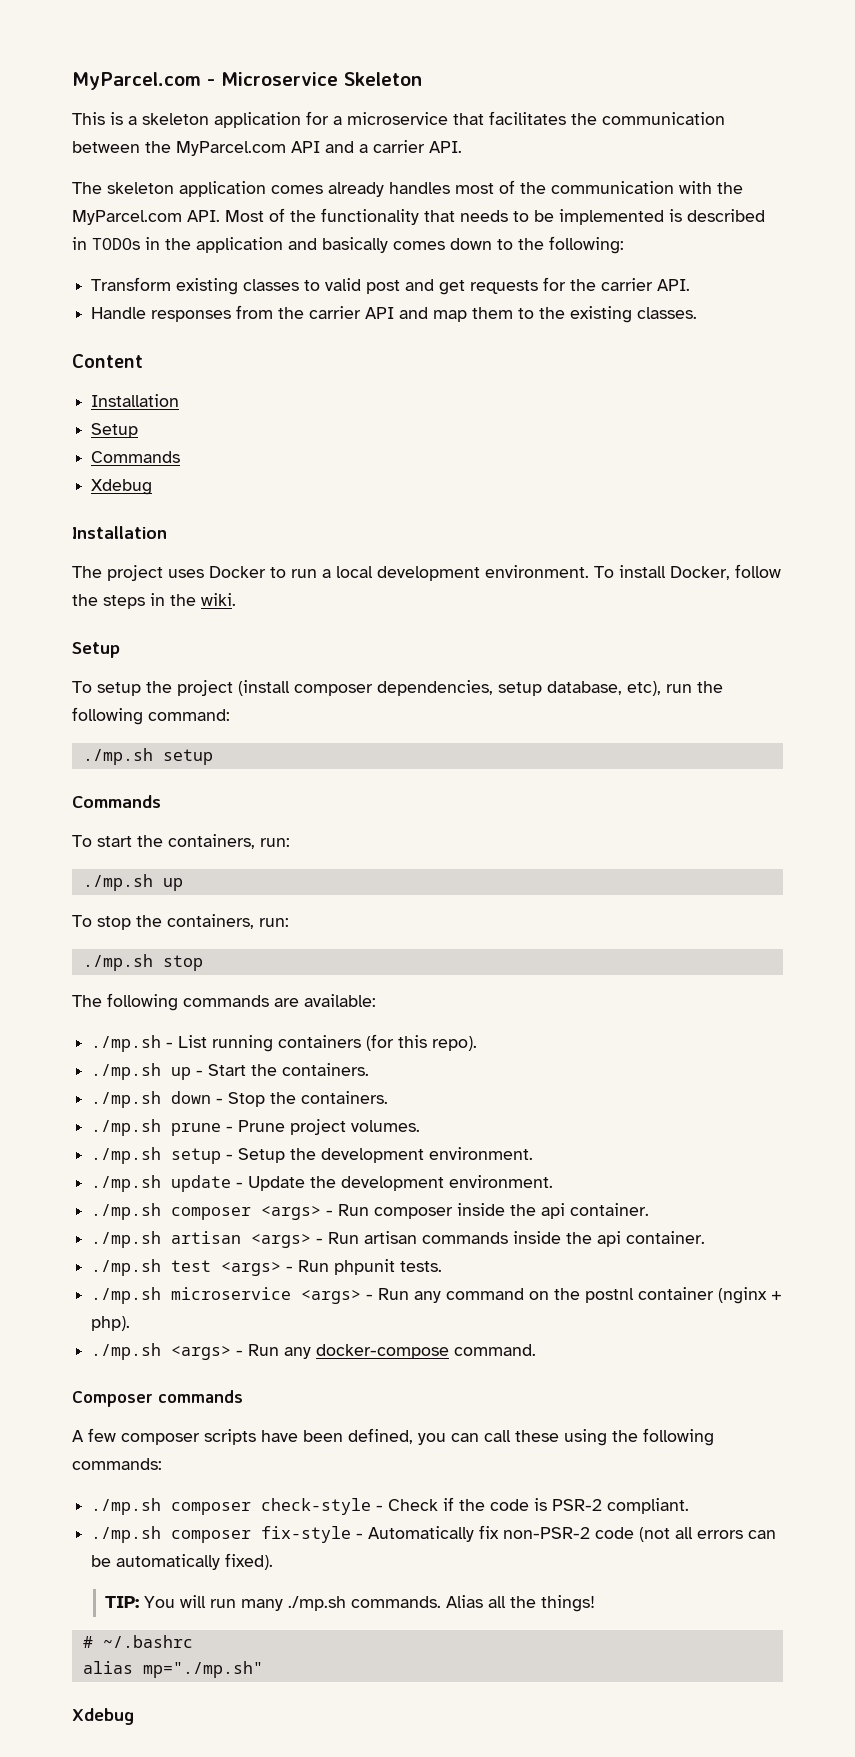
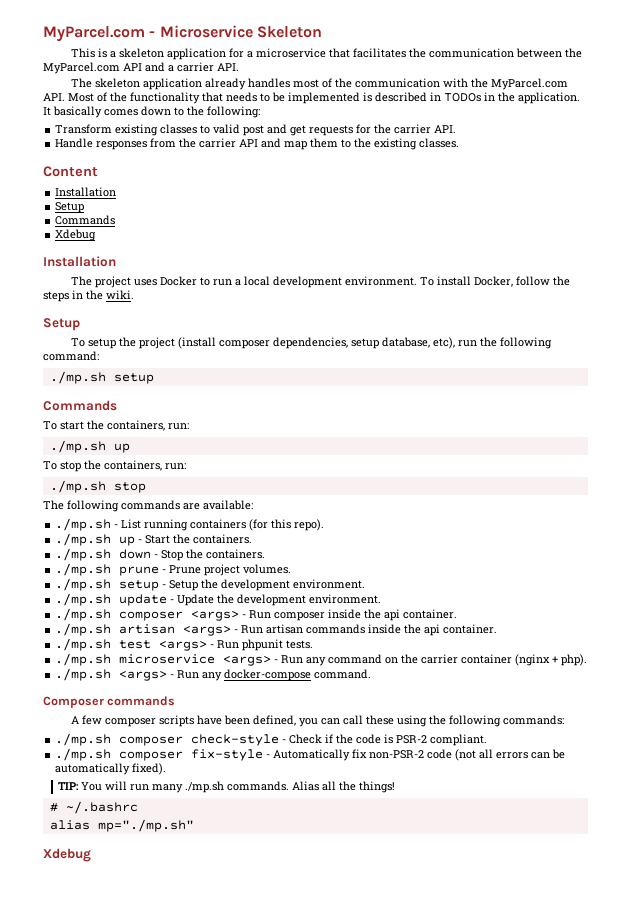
[271,185,323,194] comes -> (202, 84) none
[196,237,317,253] application and -> [518,92,580,104] [43,107,51,116] application. It
[585,1288,635,1303] postnl -> [421,654,459,664] carrier

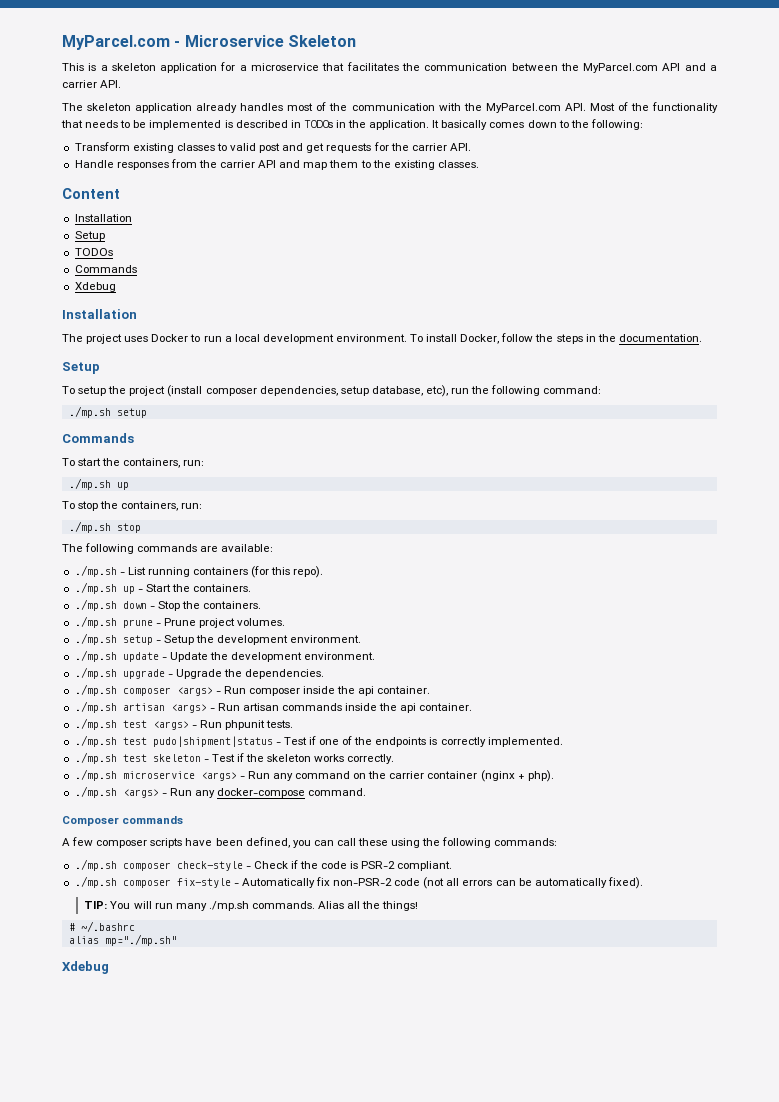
(85, 207) none -> [74,248,113,256] // TODOs
[106,290,134,299] wiki. -> [618,334,702,342] documentation.
(382, 599) none -> [74,667,325,679] // ./mp.sh upgrade - Upgrade the dependencies.
(314, 644) none -> [74,735,563,747] [74,752,395,764] // ./mp.sh test pudo|shipment|status - Test if one of the endpoints is correctly implemented. // ./mp.sh test skeleton - Test if the skeleton works correctly.

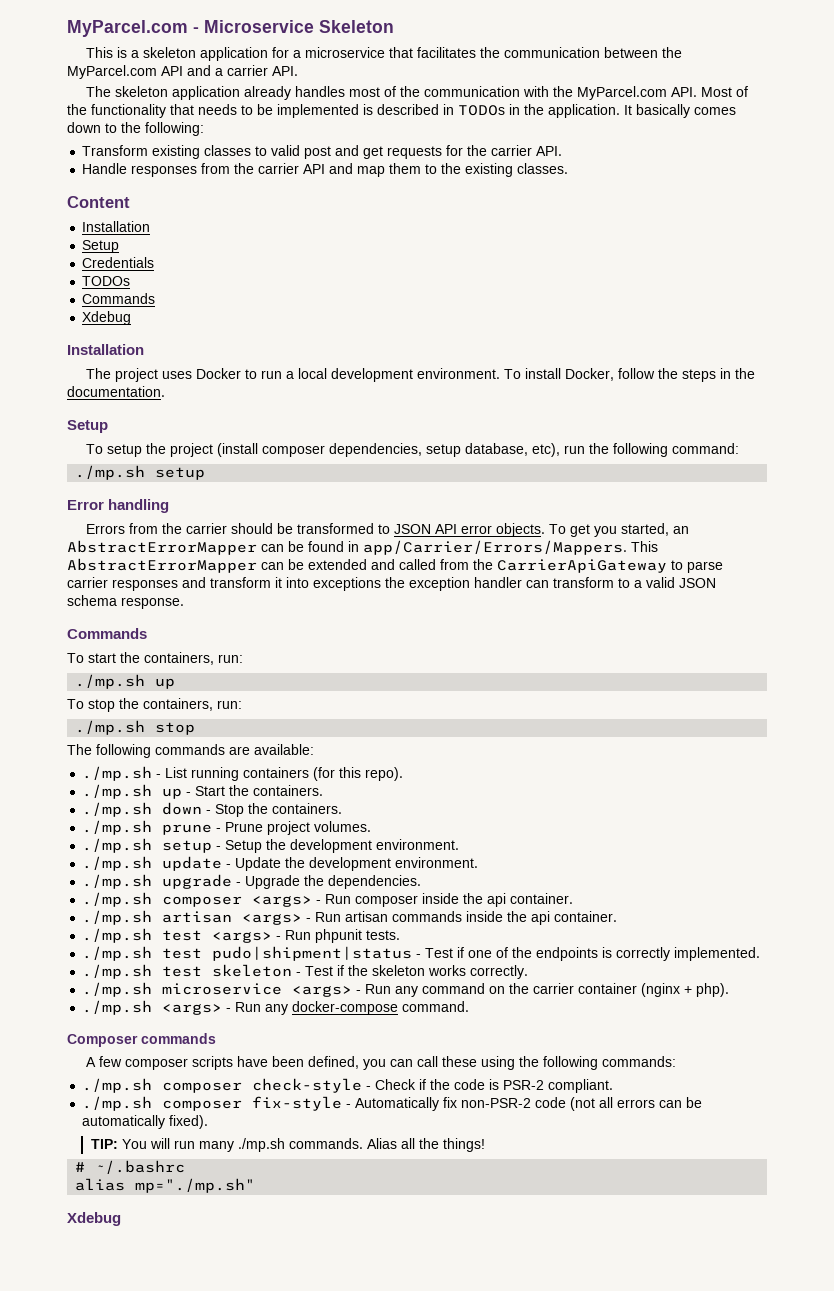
(105, 236) none -> [82,257,155,268] // Credentials
(147, 413) none -> [67,499,170,513] [86,523,690,537] [67,540,658,555] [67,558,723,573] [67,577,716,591] [67,595,184,609] // Error handling // Errors from the carrier should be transformed to JSON API error objects. To get you started, an AbstractErrorMapper can be found in app/Carrier/Errors/Mappers. This AbstractErrorMapper can be extended and called from the CarrierApiGateway to parse carrier responses and transform it into exceptions the exception handler can transform to a valid JSON schema response.

